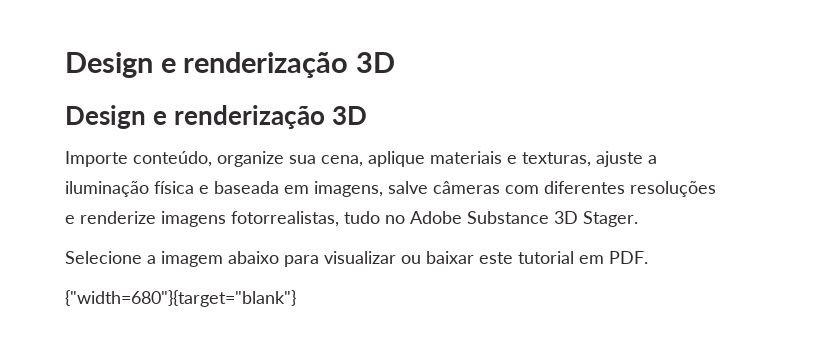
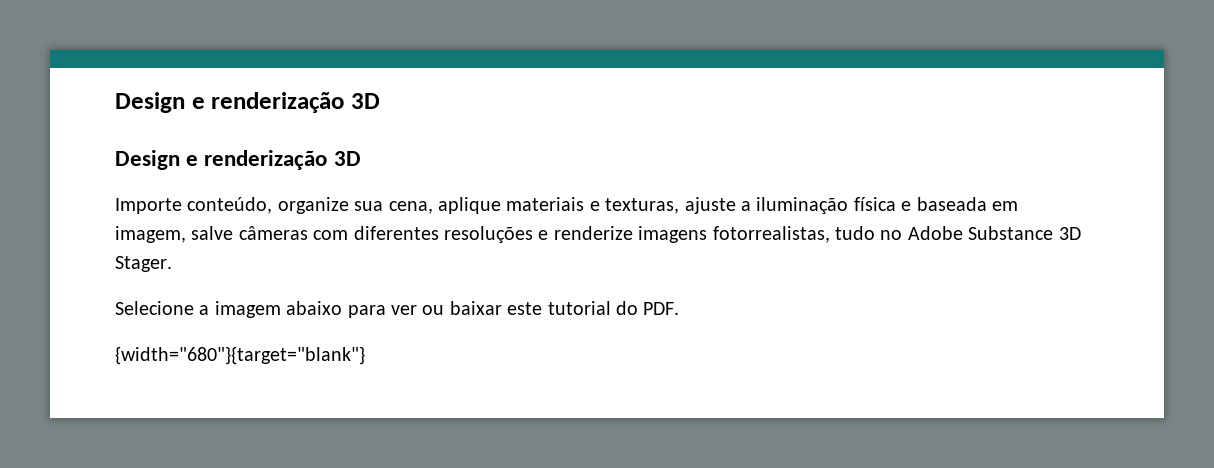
[314,181,383,197] imagens, -> [115,226,186,243] imagem,
[324,251,396,264] visualizar -> [391,305,417,315] ver
[579,255,604,264] em -> [615,301,638,315] do
[65,290,296,307] {"width=680"}{target="blank"} -> [115,346,365,365] {width="680"}{target="blank"}

